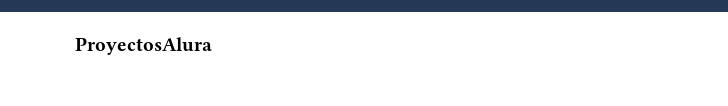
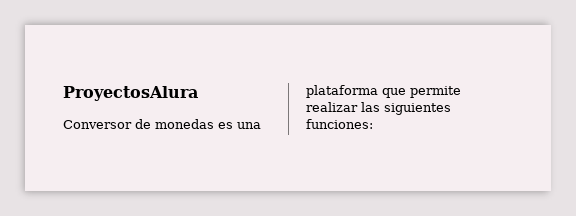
(212, 46) none -> [63,119,261,129] [306,85,461,98] [306,102,451,115] [306,119,373,129] // Conversor de monedas es una plataforma que permite realizar las siguientes funciones:

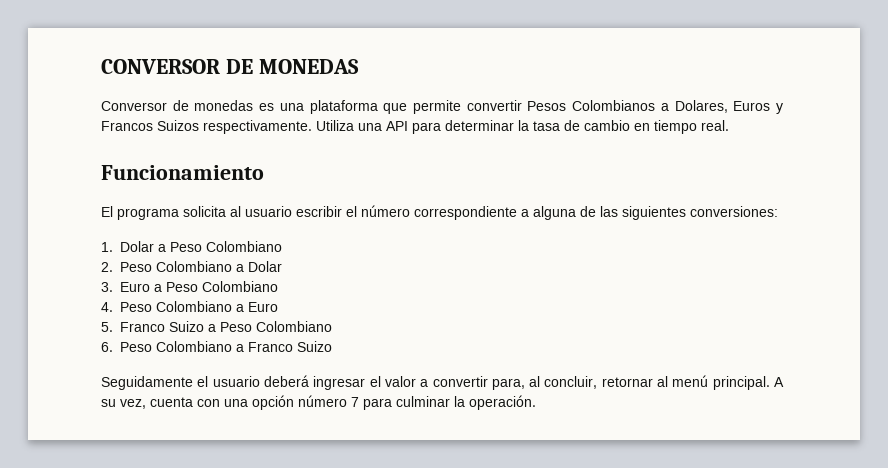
[63,86,198,101] ProyectosAlura -> [101,59,359,74] CONVERSOR DE MONEDAS
[306,102,451,115] [306,119,373,129] realizar las siguientes funciones: -> [466,100,783,114] [101,120,729,134] [101,165,264,180] [101,205,778,220] [101,241,282,252] [101,261,282,272] [101,281,278,292] [101,301,278,312] [101,321,332,332] [101,341,332,352] [101,375,784,390] [101,395,536,410] convertir Pesos Colombianos a Dolares, Euros y Francos Suizos respectivamente. Utiliza una API para determinar la tasa de cambio en tiempo real. // Funcionamiento // El programa solicita al usuario escribir el número correspondiente a alguna de las siguientes conversiones: // 1. Dolar a Peso Colombiano // 2. Peso Colombiano a Dolar // 3. Euro a Peso Colombiano // 4. Peso Colombiano a Euro // 5. Franco Suizo a Peso Colombiano // 6. Peso Colombiano a Franco Suizo // Seguidamente el usuario deberá ingresar el valor a convertir para, al concluir, retornar al menú principal. A su vez, cuenta con una opción número 7 para culminar la operación.

